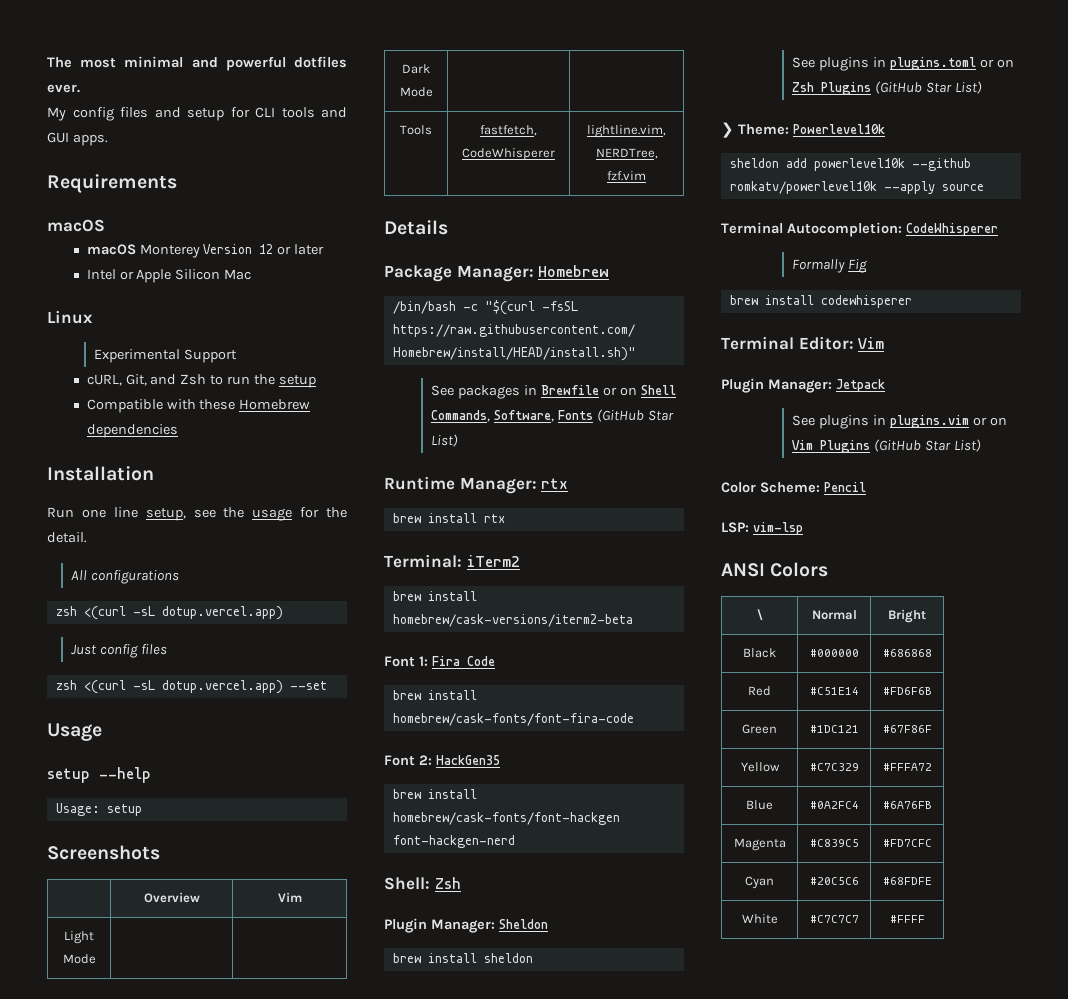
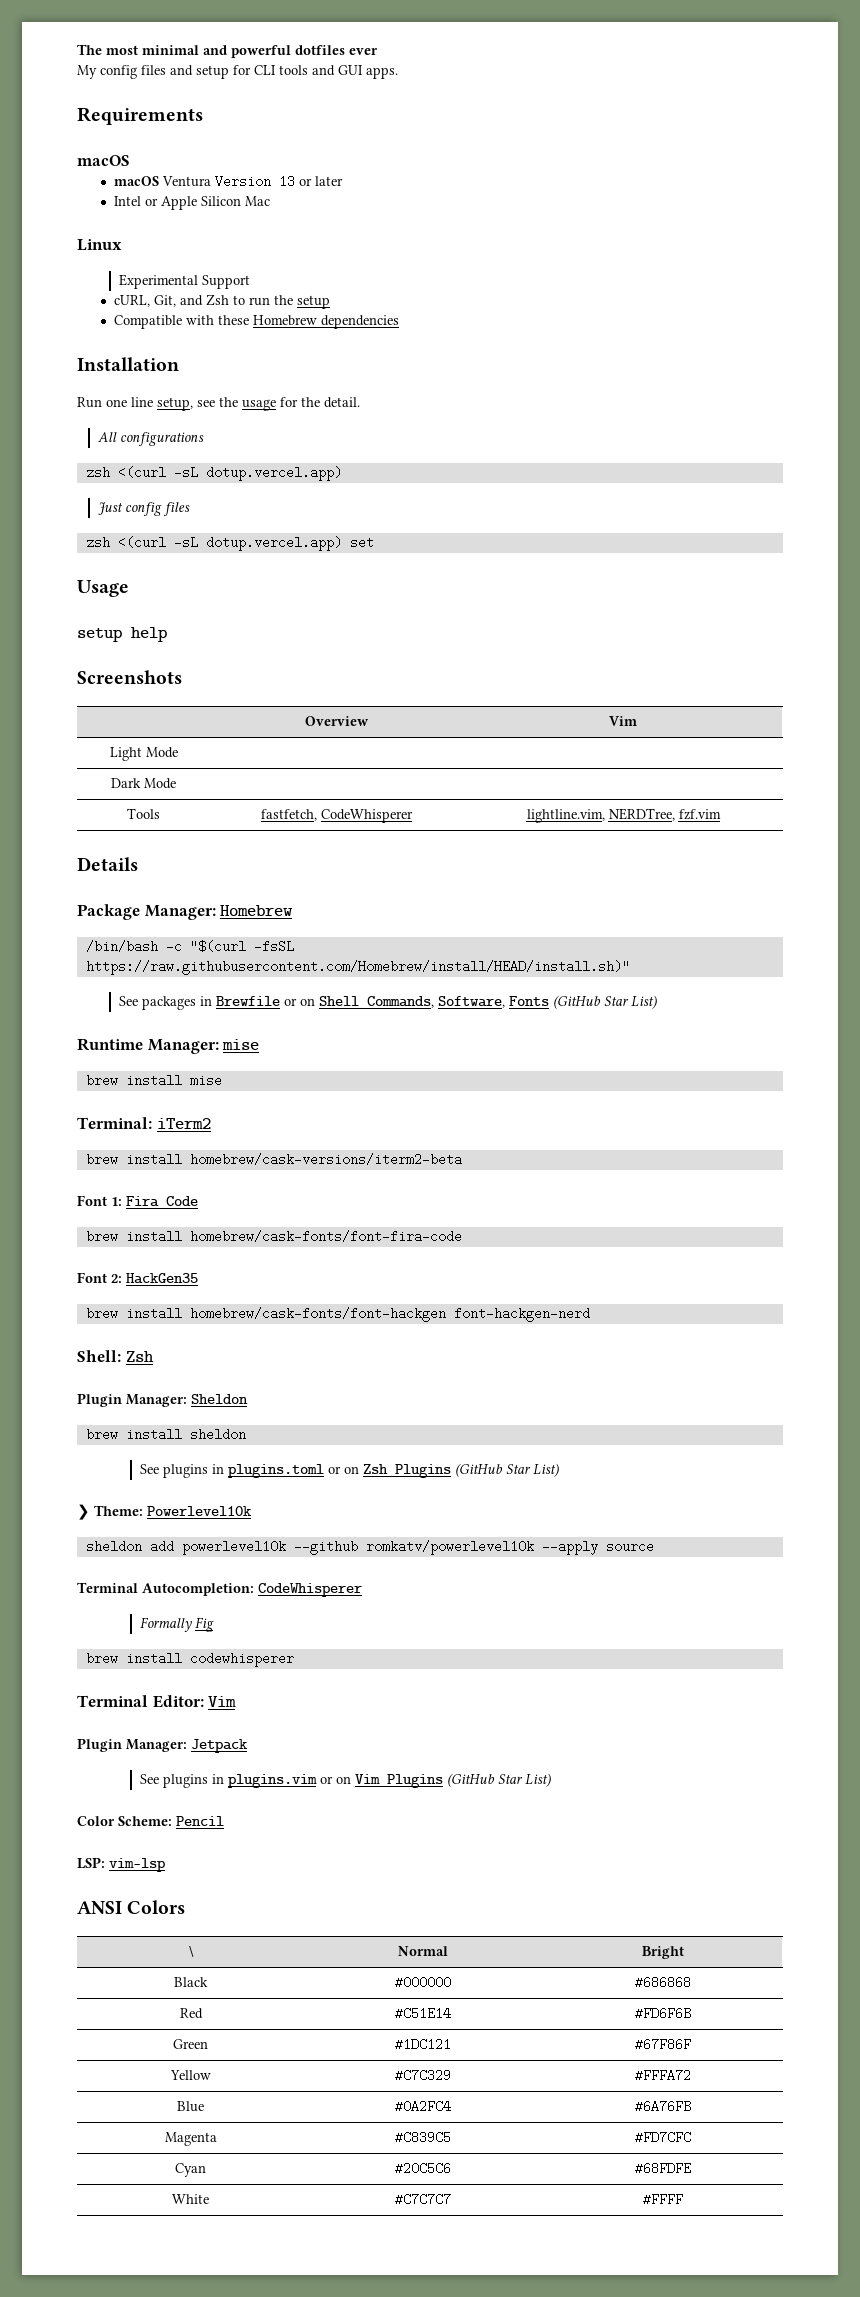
[47,84,80,93] ever. -> [349,48,378,55] ever
[139,244,274,258] Monterey Version 12 -> [161,175,295,188] Ventura Version 13
[289,681,327,690] --set -> [349,536,374,549] set
[99,767,151,783] [55,803,142,816] --help // Usage: setup -> [131,627,167,642] help
[541,478,569,489] [392,513,505,523] rtx // brew install rtx -> [222,1039,260,1050] [85,1074,222,1087] mise // brew install mise

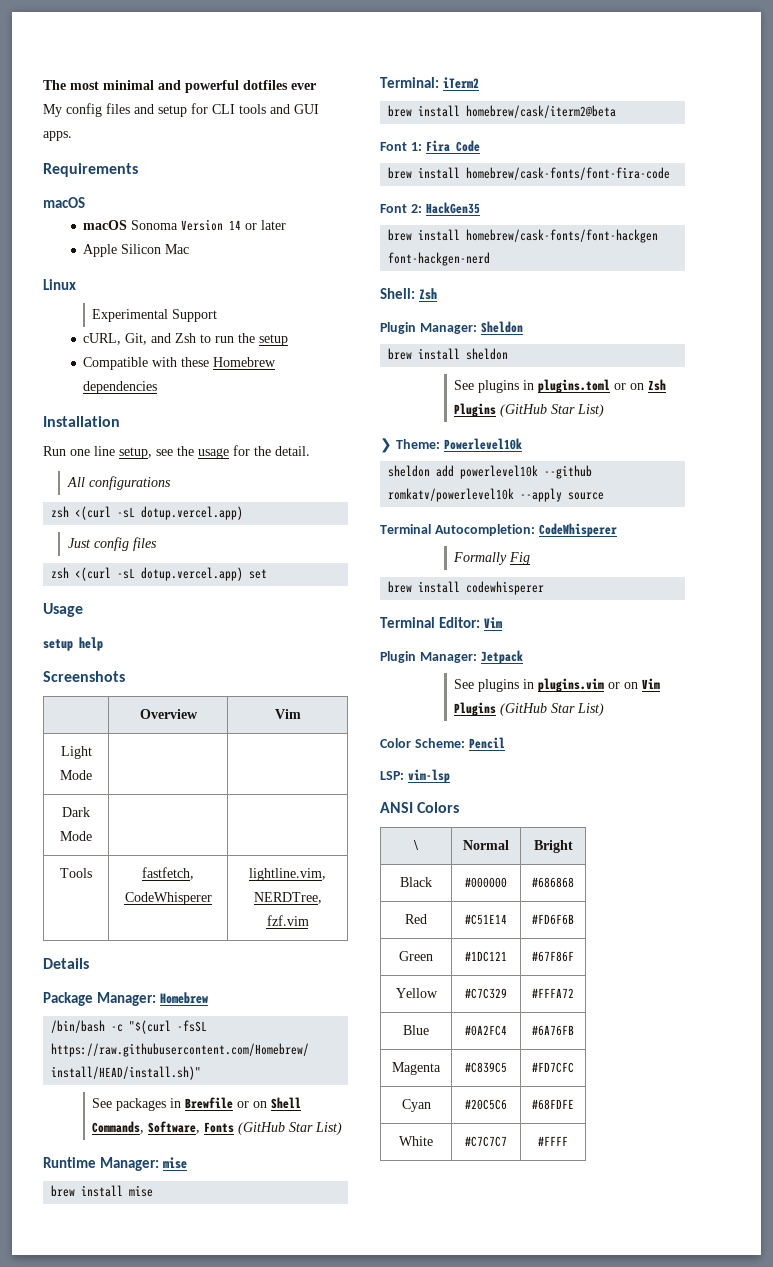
[161,175,295,188] Ventura Version 13 -> [131,219,242,231] Sonoma Version 14
[113,196,158,206] Intel or -> (287, 225) none
[189,1153,462,1166] homebrew/cask-versions/iterm2-beta -> [466,105,617,118] homebrew/cask/iterm2@beta

